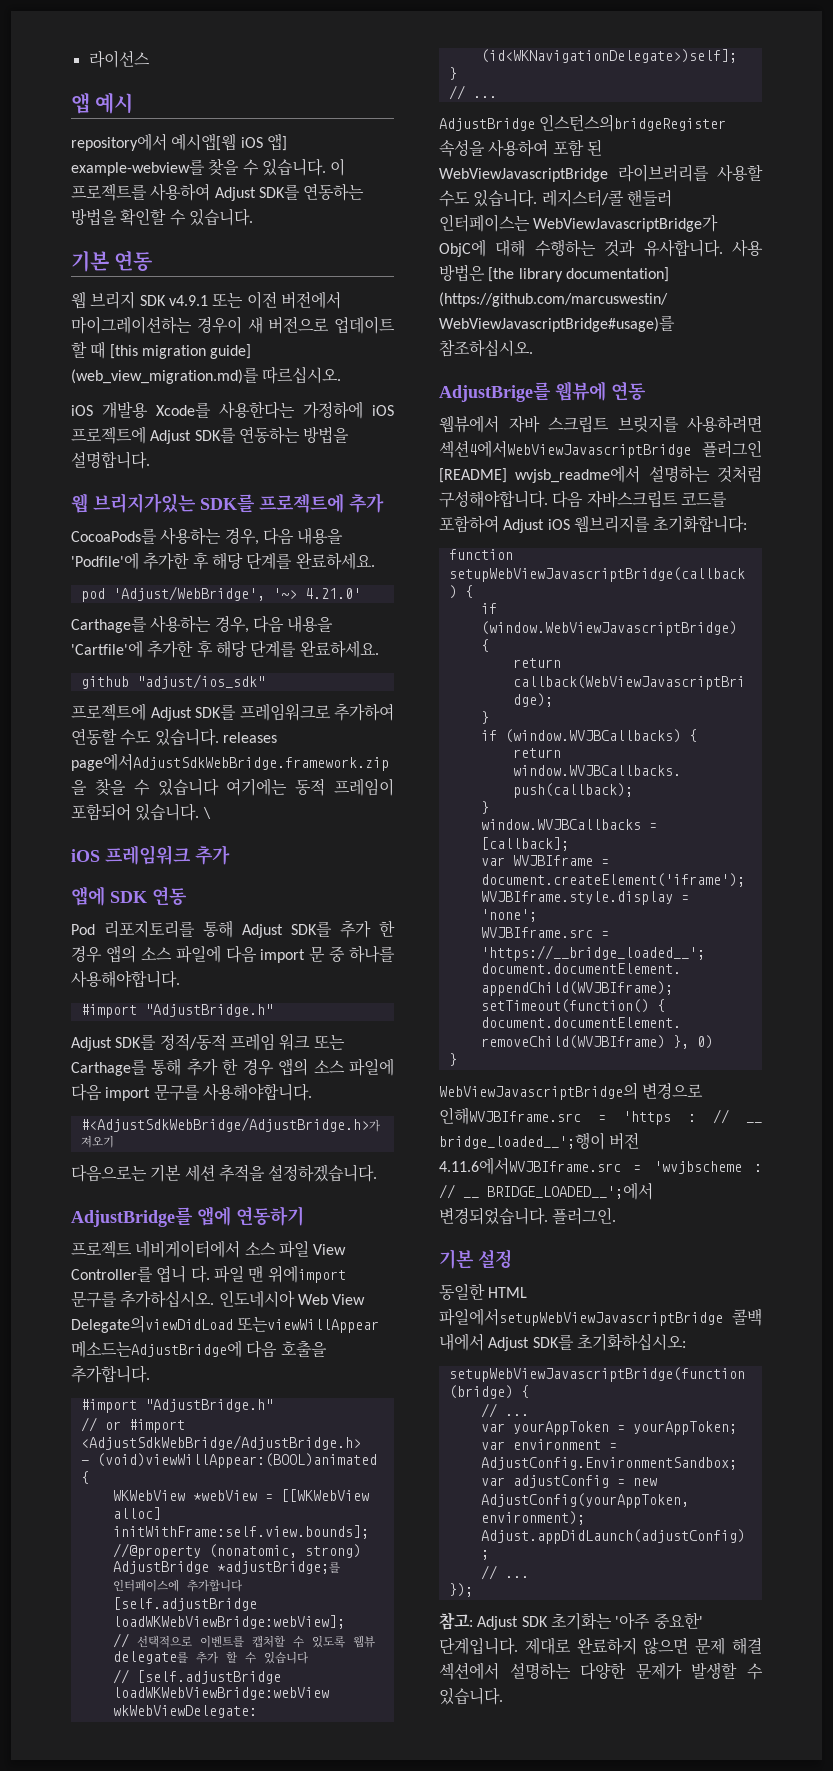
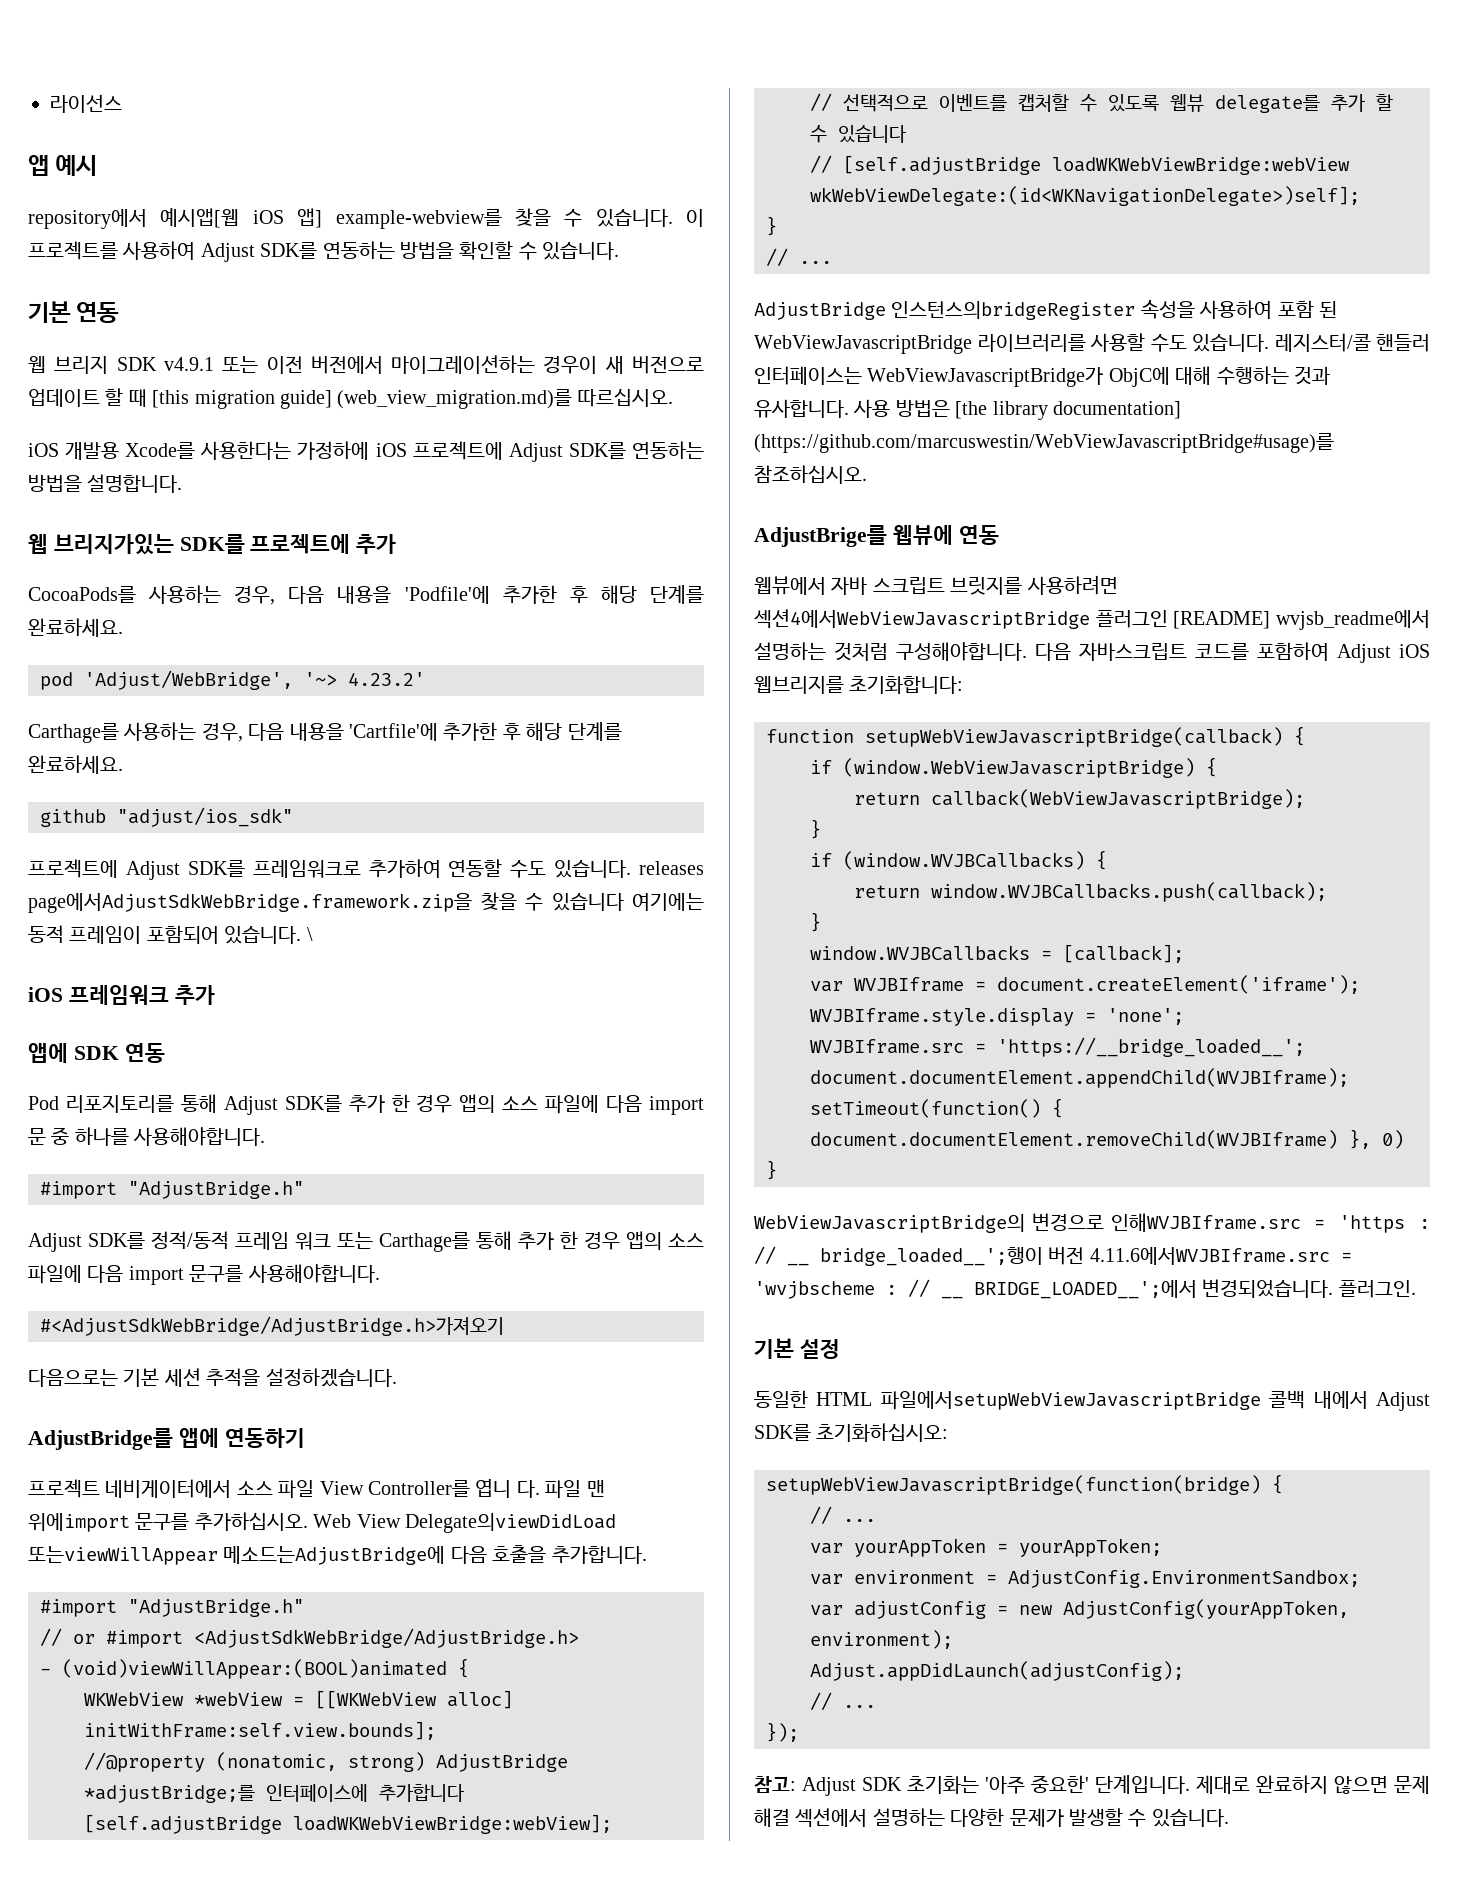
[304,588,361,599] 4.21.0' -> [348,672,425,686] 4.23.2'
[218,1290,295,1308] 인도네시아 -> (308, 1521) none

